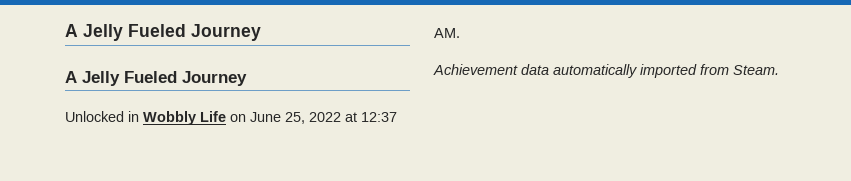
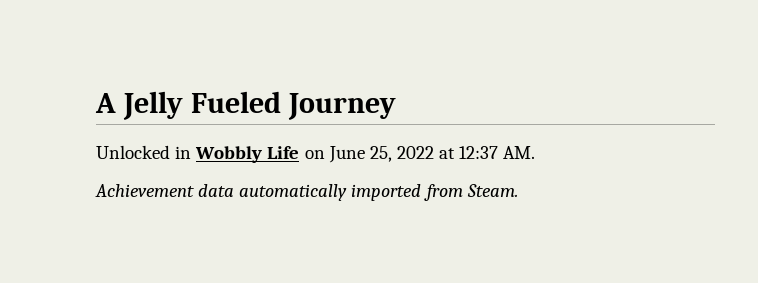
[65,24,261,41] [65,71,247,86] A Jelly Fueled Journey // A Jelly Fueled Journey -> [95,91,397,120] A Jelly Fueled Journey

